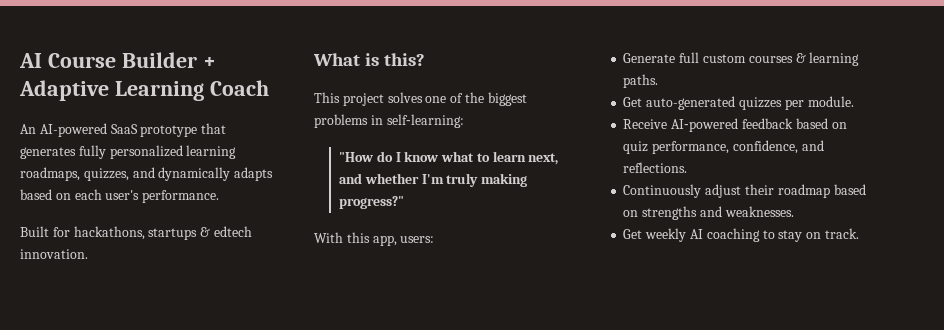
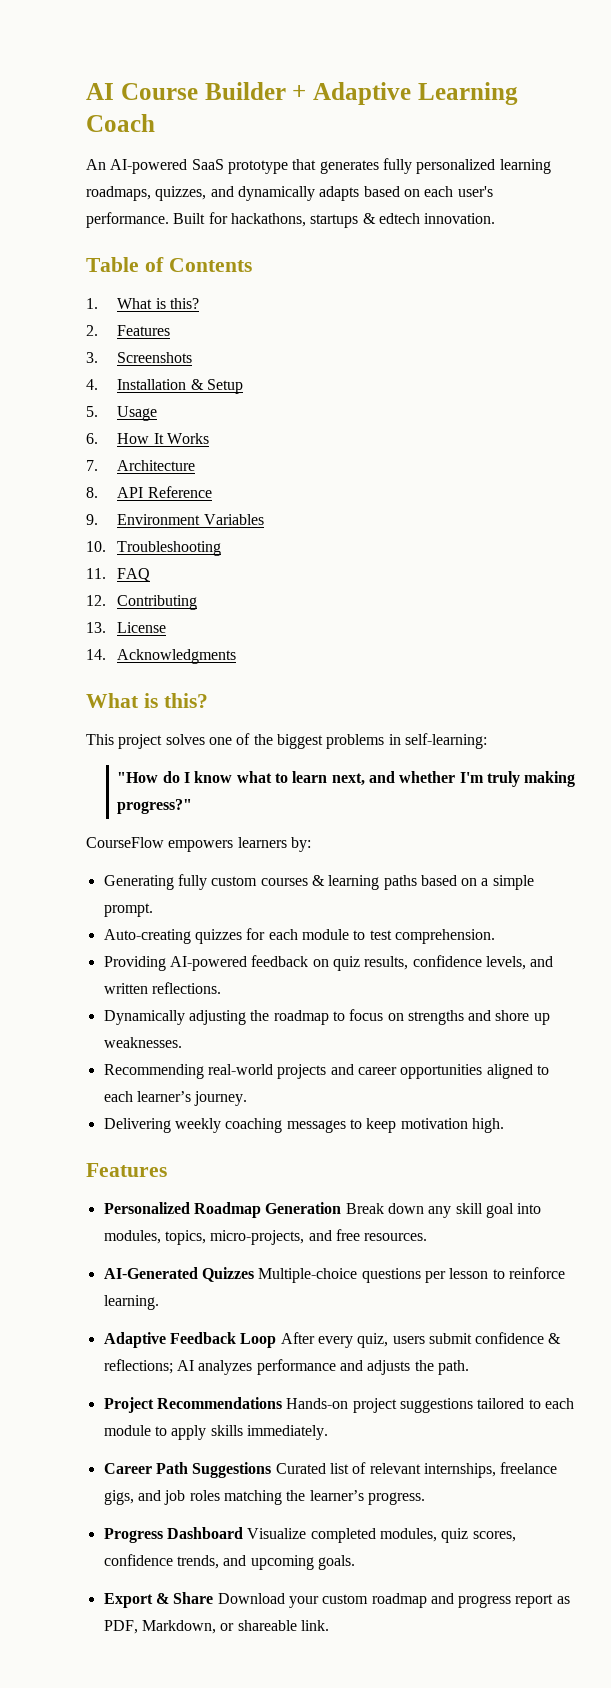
(220, 196) // -> (169, 220) none
(88, 254) none -> [86,257,252,272] [86,298,199,309] [86,325,171,336] [86,352,193,363] [86,379,243,394] [86,406,158,421] [86,433,209,444] [86,460,196,471] [86,486,212,498] [86,514,264,525] [86,541,222,556] [86,568,151,582] [86,595,198,610] [86,622,167,633] [86,649,237,664] // Table of Contents // 1. What is this? // 2. Features // 3. Screenshots // 4. Installation & Setup // 5. Usage // 6. How It Works // 7. Architecture // 8. API Reference // 9. Environment Variables // 10. Troubleshooting // 11. FAQ // 12. Contributing // 13. License // 14. Acknowledgments
[314,232,435,246] [623,52,860,66] [623,74,659,88] [623,96,854,110] [623,119,668,129] With this app, users: // Generate full custom courses & learning paths. // Get auto-generated quizzes per module. // Receive -> [86,837,311,852] [103,874,534,890] [103,903,153,917] [103,928,495,944] [103,956,166,971] CourseFlow empowers learners by: // Generating fully custom courses & learning paths based on a simple prompt. // Auto‑creating quizzes for each module to test comprehension. // Providing
[795,118,828,129] based -> (309, 961) none
[652,140,824,154] [623,162,688,173] [623,184,866,198] performance, confidence, and reflections. // Continuously adjust their roadmap based -> [364,955,554,970] [103,982,221,994] [103,1009,384,1025] results, confidence levels, and written reflections. // Dynamically adjusting the roadmap to focus
(722, 211) none -> [495,1010,550,1025] shore up
[623,228,859,242] Get weekly AI coaching to stay on track. -> [103,1064,549,1079] [103,1091,248,1106] [103,1118,504,1133] [86,1163,167,1177] [103,1202,542,1218] [103,1229,428,1245] [103,1267,565,1283] [103,1295,159,1310] [103,1332,562,1348] [103,1359,469,1375] [103,1397,574,1413] [103,1425,328,1440] [103,1462,558,1478] [103,1490,425,1505] [103,1527,516,1543] [103,1554,355,1570] [103,1592,570,1608] [103,1620,329,1634] Recommending real‑world projects and career opportunities aligned to each learner’s journey. // Delivering weekly coaching messages to keep motivation high. // Features // Personalized Roadmap Generation Break down any skill goal into modules, topics, micro‑projects, and free resources. // AI‑Generated Quizzes Multiple‑choice questions per lesson to reinforce learning. // Adaptive Feedback Loop After every quiz, users submit confidence & reflections; AI analyzes performance and adjusts the path. // Project Recommendations Hands‑on project suggestions tailored to each module to apply skills immediately. // Career Path Suggestions Curated list of relevant internships, freelance gigs, and job roles matching the learner’s progress. // Progress Dashboard Visualize completed modules, quiz scores, confidence trends, and upcoming goals. // Export & Share Download your custom roadmap and progress report as PDF, Markdown, or shareable link.

